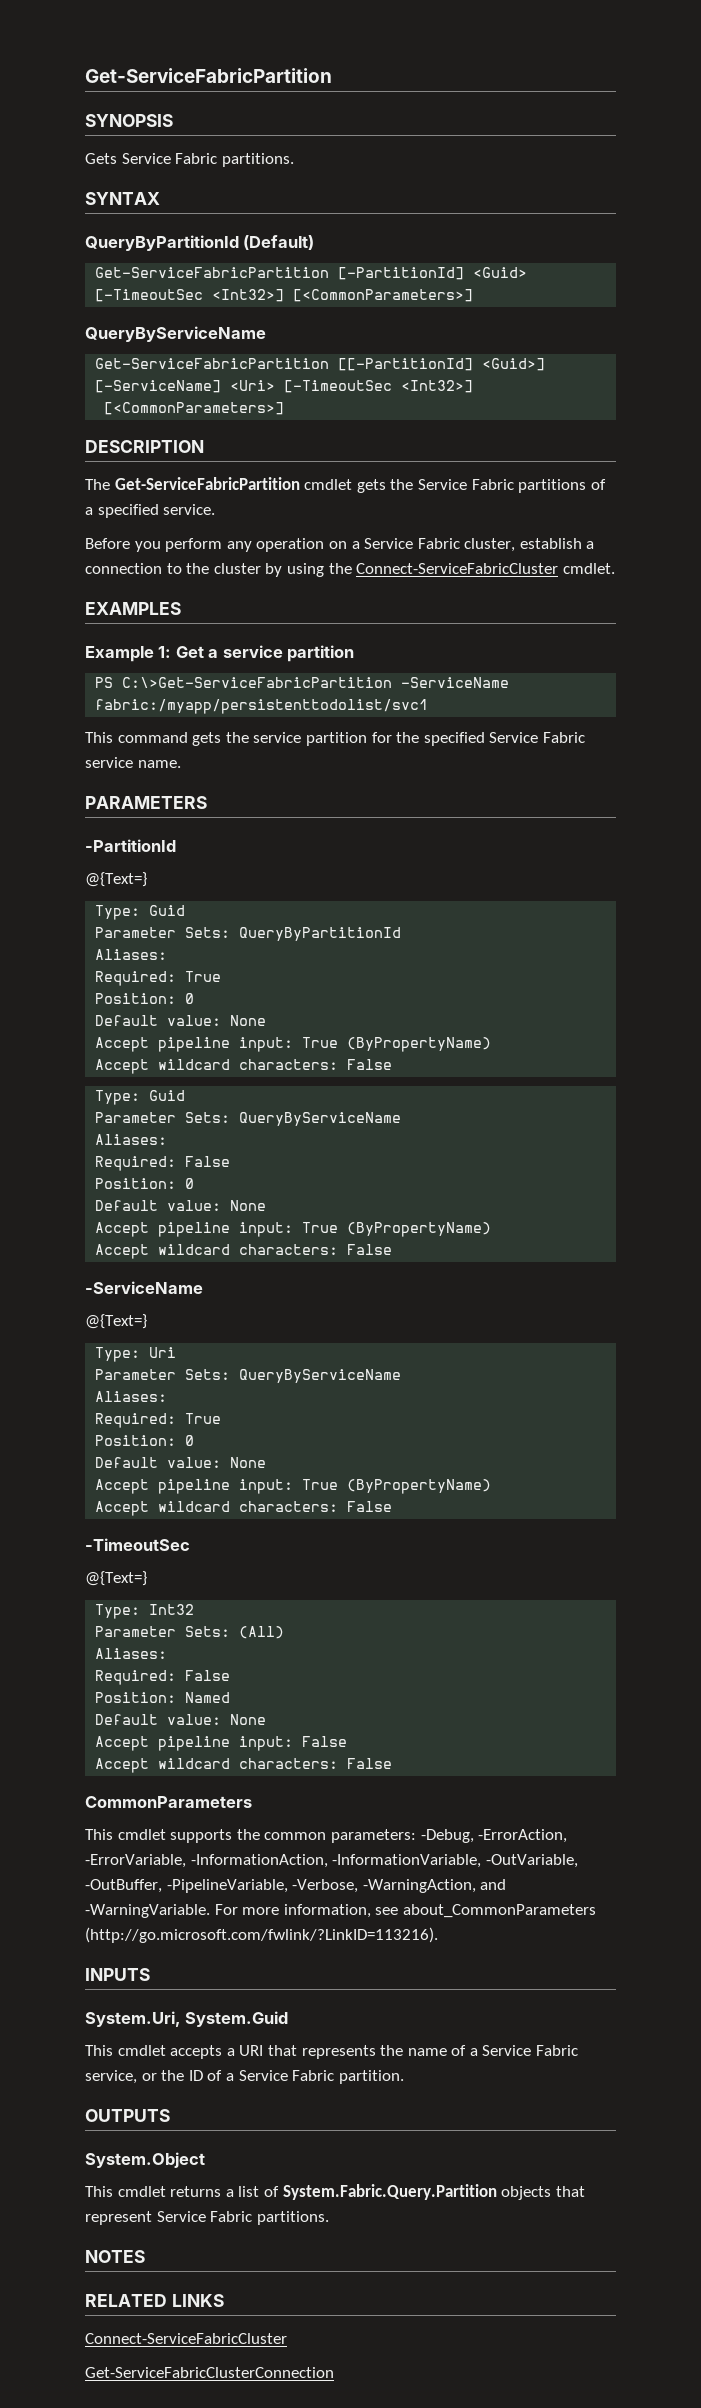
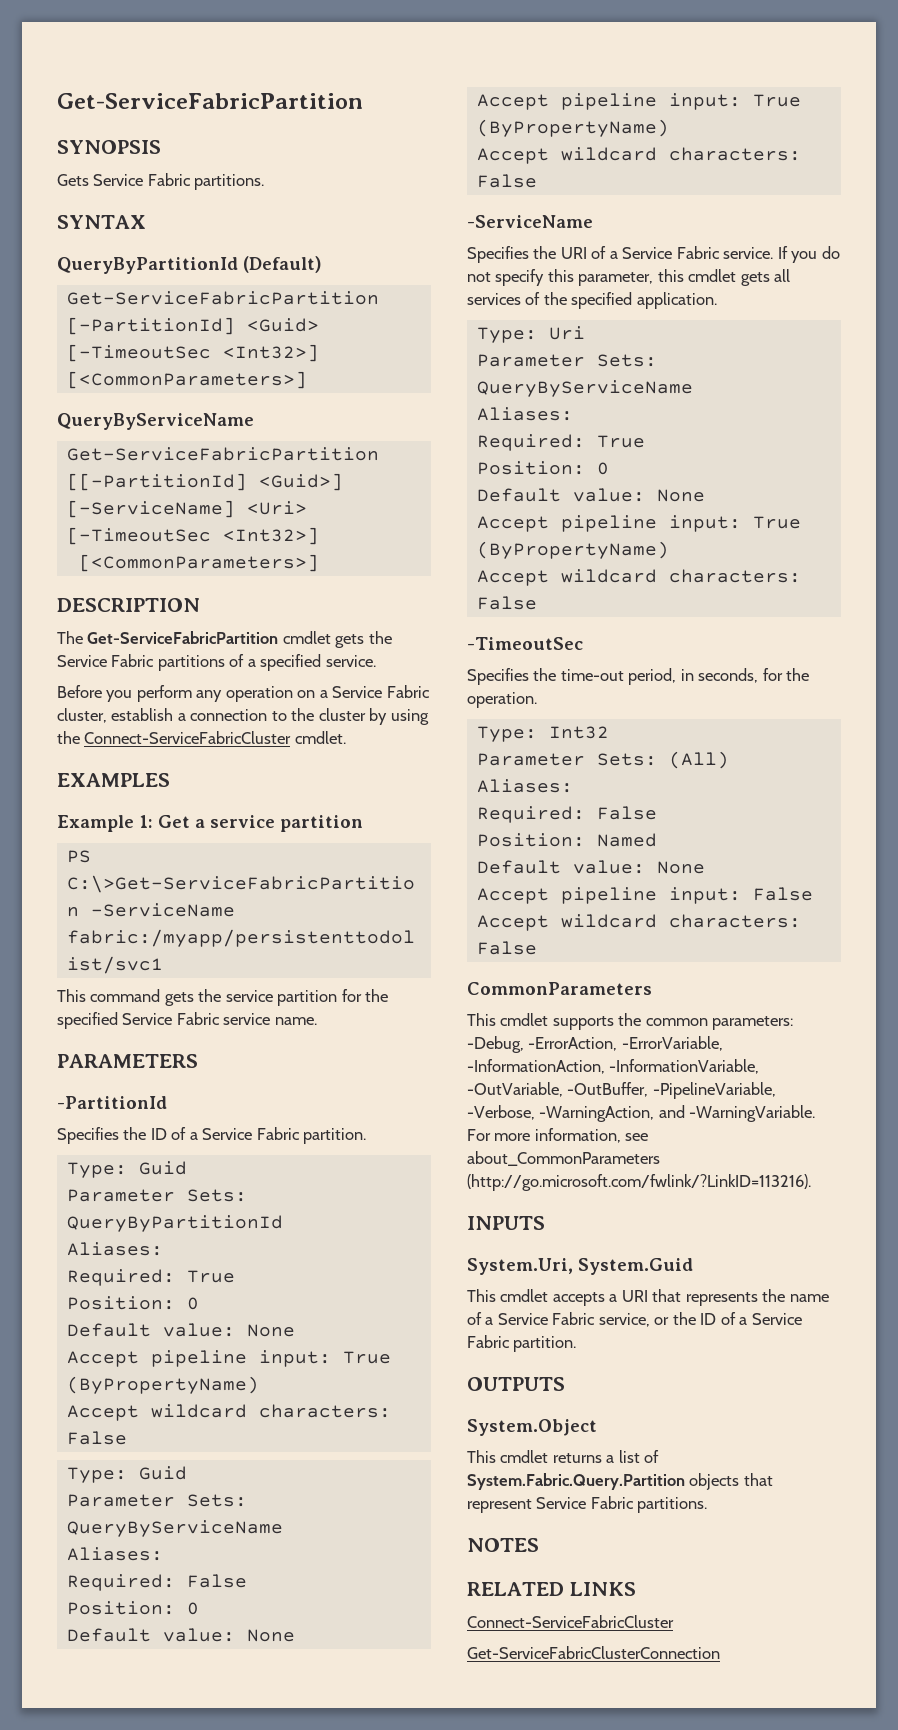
[85,872,147,887] @{Text=} -> [57,1127,367,1144] Specifies the ID of a Service Fabric partition.
[85,1314,147,1329] @{Text=} -> [467,246,840,263] [467,269,791,286] [467,292,717,309] Specifies the URI of a Service Fabric service. If you do not specify this parameter, this cmdlet gets all services of the specified application.
[85,1571,147,1586] @{Text=} -> [467,668,810,685] [467,692,537,708] Specifies the time-out period, in seconds, for the operation.

